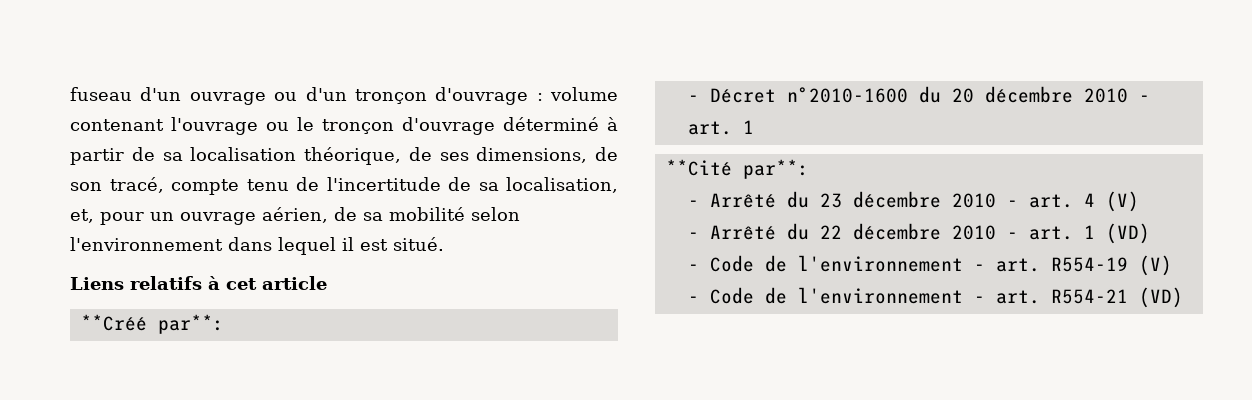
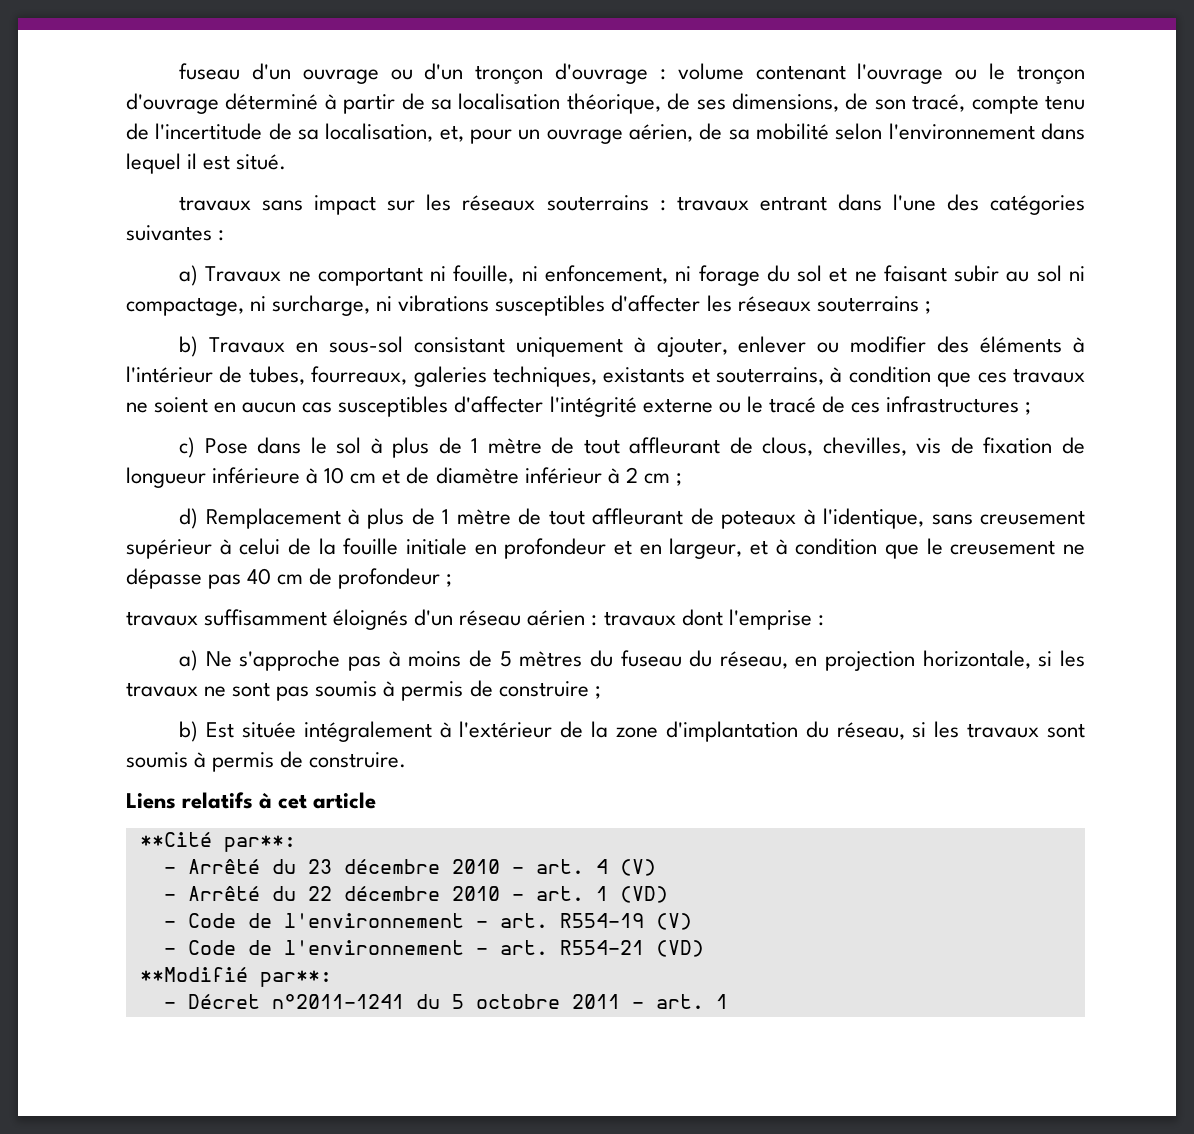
(444, 244) none -> [179,194,1085,215] [126,225,225,241] [179,265,1085,286] [126,295,931,316] [179,336,1085,357] [126,366,1085,387] [126,396,1032,417] [179,437,1085,458] [126,467,682,488] [179,508,1086,529] [126,538,1085,559] [126,568,453,589] [126,609,824,630] [179,650,1085,671] [126,680,601,701] [179,721,1085,742] [126,751,407,772] // travaux sans impact sur les réseaux souterrains : travaux entrant dans l'une des catégories suivantes : // a) Travaux ne comportant ni fouille, ni enfoncement, ni forage du sol et ne faisant subir au sol ni compactage, ni surcharge, ni vibrations susceptibles d'affecter les réseaux souterrains ; // b) Travaux en sous-sol consistant uniquement à ajouter, enlever ou modifier des éléments à l'intérieur de tubes, fourreaux, galeries techniques, existants et souterrains, à condition que ces travaux ne soient en aucun cas susceptibles d'affecter l'intégrité externe ou le tracé de ces infrastructures ; // c) Pose dans le sol à plus de 1 mètre de tout affleurant de clous, chevilles, vis de fixation de longueur inférieure à 10 cm et de diamètre inférieur à 2 cm ; // d) Remplacement à plus de 1 mètre de tout affleurant de poteaux à l'identique, sans creusement supérieur à celui de la fouille initiale en profondeur et en largeur, et à condition que le creusement ne dépasse pas 40 cm de profondeur ; // travaux suffisamment éloignés d'un réseau aérien : travaux dont l'emprise : // a) Ne s'approche pas à moins de 5 mètres du fuseau du réseau, en projection horizontale, si les travaux ne sont pas soumis à permis de construire ; // b) Est située intégralement à l'extérieur de la zone d'implantation du réseau, si les travaux sont soumis à permis de construire.
[80,314,224,334] [687,86,1150,103] [687,120,754,135] // **Créé par**: // - Décret n°2010-1600 du 20 décembre 2010 - art. 1 -> (377, 800) none
(1183, 297) none -> [139,967,332,987] [163,994,728,1009] // **Modifié par**: // - Décret n°2011-1241 du 5 octobre 2011 - art. 1

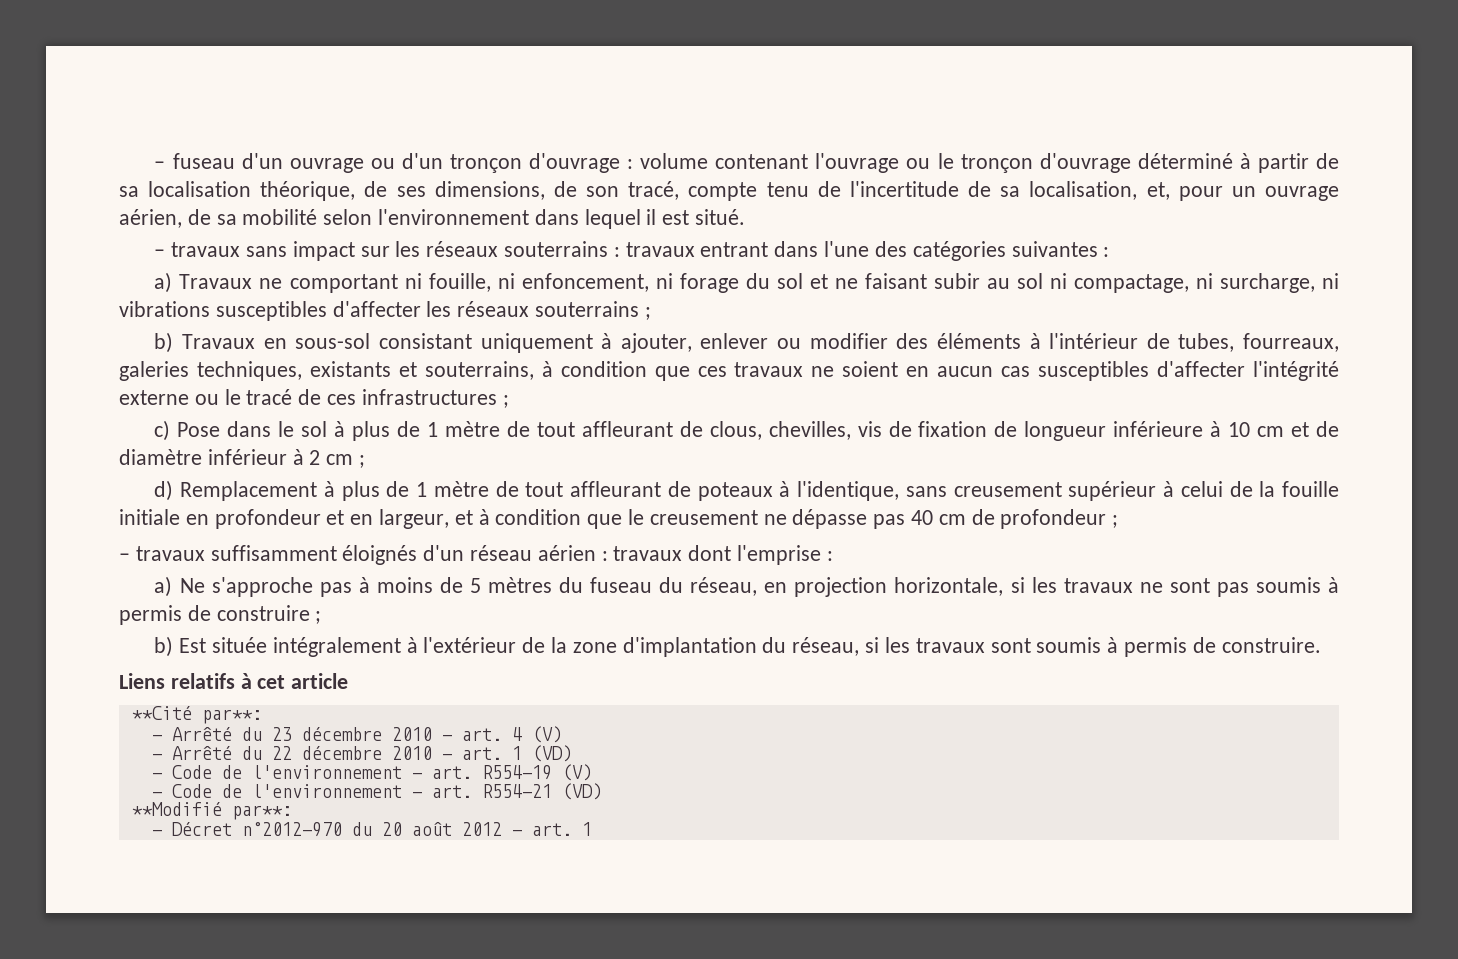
(179, 71) none -> [154,161,166,169] –
(287, 162) none -> [154,249,166,257] –
(453, 580) none -> [119,553,130,561] –
[271,994,620,1009] n°2011-1241 du 5 octobre 2011 -> [241,822,502,837] n°2012-970 du 20 août 2012

